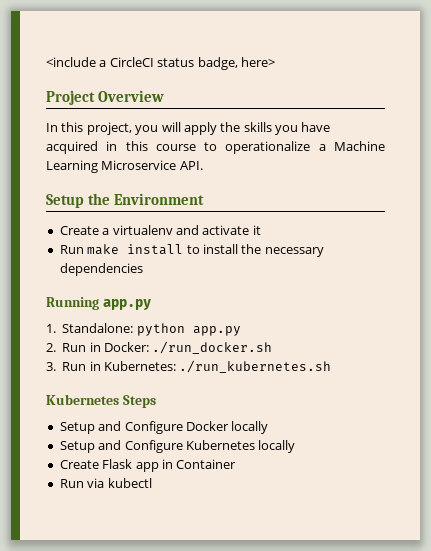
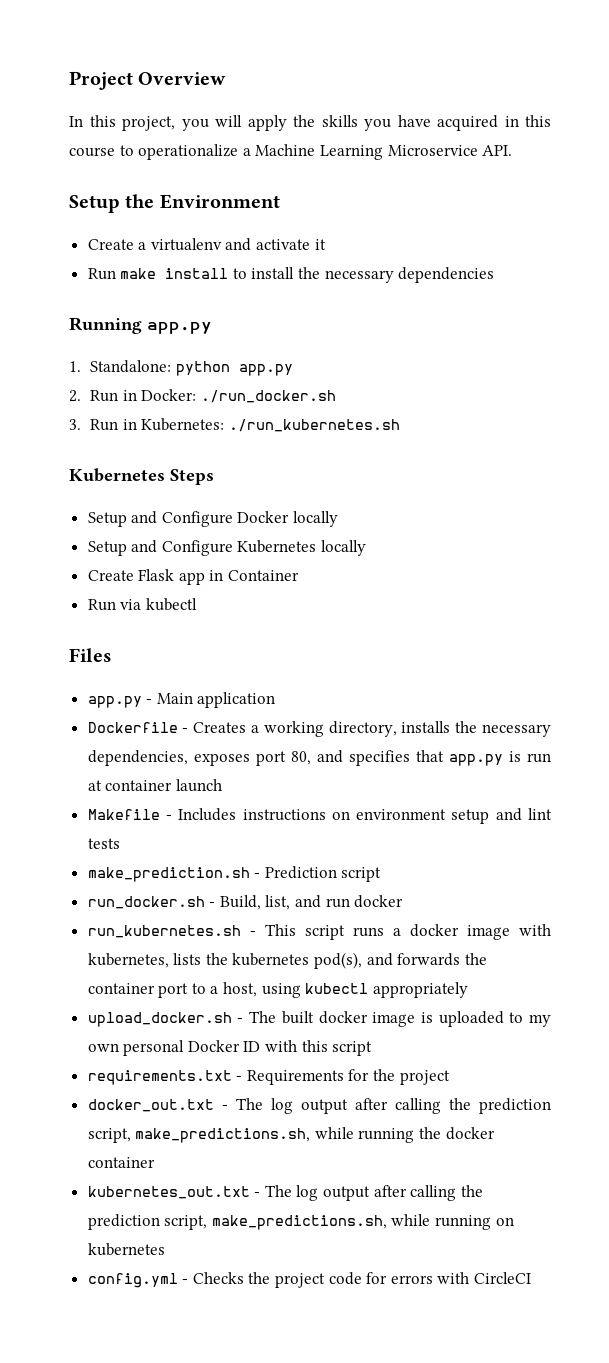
[46,57,275,70] <include a CircleCI status badge, here> // -> (69, 80) none
(152, 483) none -> [69,648,112,662] [87,692,276,708] [87,721,551,737] [87,750,552,766] [87,779,222,792] [87,808,553,824] [87,838,120,849] [87,866,382,882] [87,895,404,910] [87,924,552,940] [87,952,487,969] [87,982,468,998] [87,1011,551,1027] [87,1040,373,1056] [87,1069,450,1085] [87,1098,551,1114] [87,1127,495,1143] [87,1157,155,1168] [87,1185,483,1201] [87,1214,514,1230] [87,1243,165,1256] [87,1272,532,1288] // Files // app.py - Main application // Dockerfile - Creates a working directory, installs the necessary dependencies, exposes port 80, and specifies that app.py is run at container launch // Makefile - Includes instructions on environment setup and lint tests // make_prediction.sh - Prediction script // run_docker.sh - Build, list, and run docker // run_kubernetes.sh - This script runs a docker image with kubernetes, lists the kubernetes pod(s), and forwards the container port to a host, using kubectl appropriately // upload_docker.sh - The built docker image is uploaded to my own personal Docker ID with this script // requirements.txt - Requirements for the project // docker_out.txt - The log output after calling the prediction script, make_predictions.sh, while running the docker container // kubernetes_out.txt - The log output after calling the prediction script, make_predictions.sh, while running on kubernetes // config.yml - Checks the project code for errors with CircleCI

